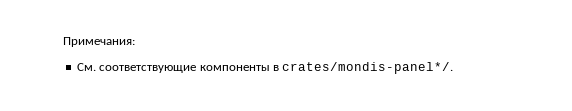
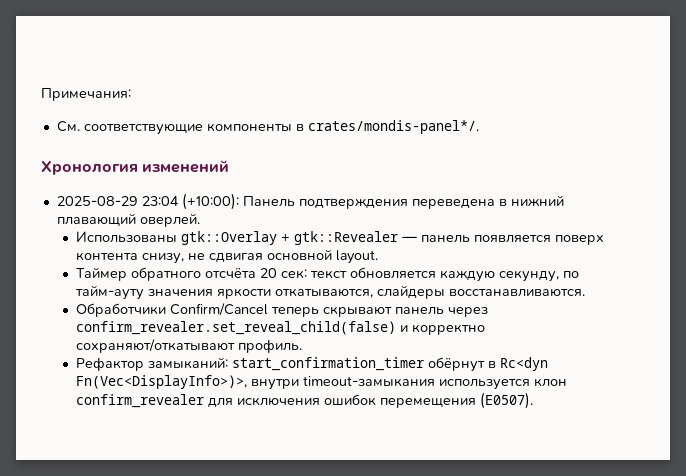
(454, 68) none -> [41,160,230,175] [56,193,564,210] [56,213,200,227] [76,231,605,245] [76,249,379,264] [76,267,580,282] [75,285,586,300] [76,303,489,317] [76,321,486,335] [76,339,303,353] [76,357,549,372] [76,375,568,390] [76,392,534,409] // Хронология изменений // 2025-08-29 23:04 (+10:00): Панель подтверждения переведена в нижний плавающий оверлей. // Использованы gtk::Overlay + gtk::Revealer — панель появляется поверх контента снизу, не сдвигая основной layout. // Таймер обратного отсчёта 20 сек: текст обновляется каждую секунду, по тайм-ауту значения яркости откатываются, слайдеры восстанавливаются. // Обработчики Confirm/Cancel теперь скрывают панель через confirm_revealer.set_reveal_child(false) и корректно сохраняют/откатывают профиль. // Рефактор замыканий: start_confirmation_timer обёрнут в Rc<dyn Fn(Vec<DisplayInfo>)>, внутри timeout-замыкания используется клон confirm_revealer для исключения ошибок перемещения (E0507).

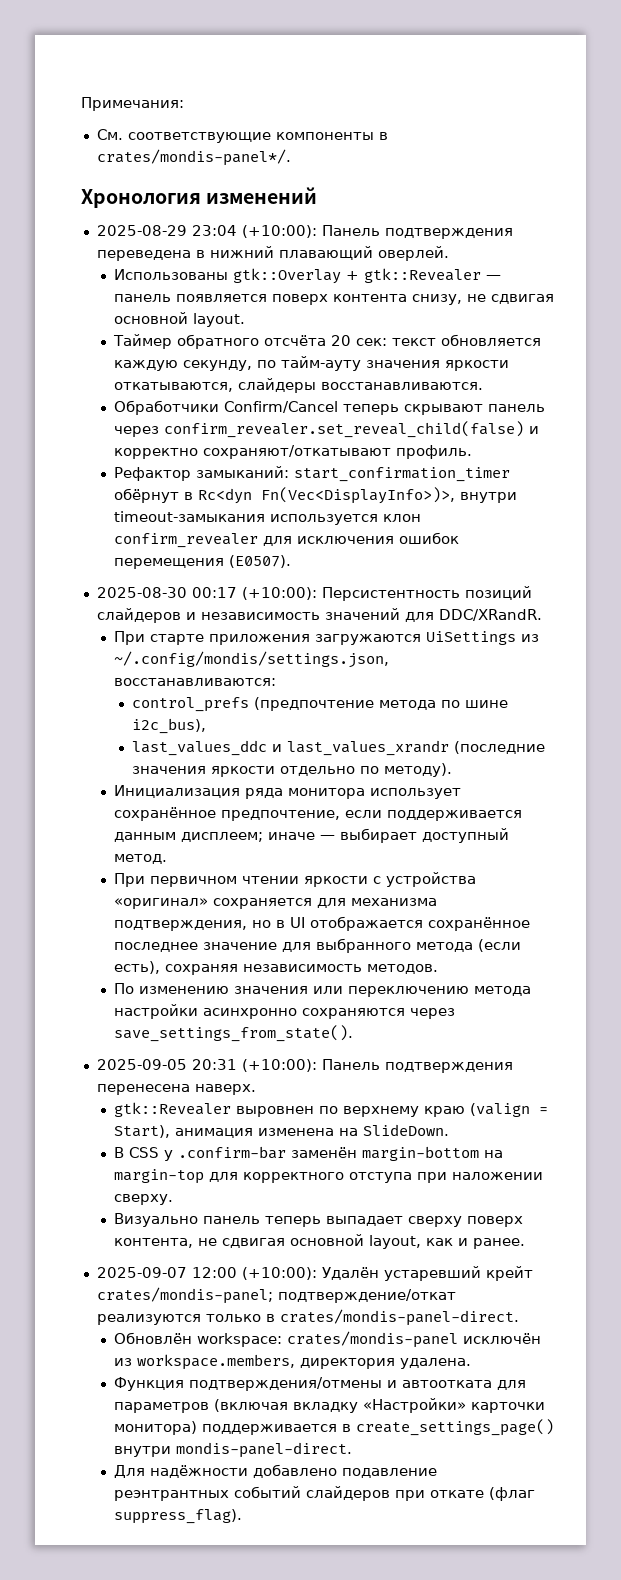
(534, 400) none -> [96,586,532,601] [96,608,542,623] [114,631,540,645] [114,651,390,668] [114,678,277,686] [131,697,508,712] [131,718,206,734] [131,740,545,756] [131,763,452,777] [114,785,462,799] [114,807,523,821] [114,828,510,843] [114,854,168,864] [114,872,477,887] [114,898,438,909] [114,916,531,931] [114,938,522,953] [114,961,439,975] [114,983,532,997] [114,1004,456,1019] [114,1025,354,1042] [96,1059,513,1073] [96,1084,256,1095] [114,1102,549,1117] [114,1124,450,1138] [114,1146,504,1161] [114,1169,544,1184] [114,1194,174,1205] [114,1213,524,1227] [114,1234,526,1249] [96,1266,533,1281] [96,1287,456,1304] [96,1309,519,1326] [114,1331,542,1348] [114,1354,472,1370] [114,1377,527,1391] [114,1398,546,1413] [114,1419,555,1436] [114,1442,353,1458] [114,1464,438,1478] [114,1486,536,1501] [114,1509,243,1524] // 2025-08-30 00:17 (+10:00): Персистентность позиций слайдеров и независимость значений для DDC/XRandR. // При старте приложения загружаются UiSettings из ~/.config/mondis/settings.json, восстанавливаются: // control_prefs (предпочтение метода по шине i2c_bus), // last_values_ddc и last_values_xrandr (последние значения яркости отдельно по методу). // Инициализация ряда монитора использует сохранённое предпочтение, если поддерживается данным дисплеем; иначе — выбирает доступный метод. // При первичном чтении яркости с устройства «оригинал» сохраняется для механизма подтверждения, но в UI отображается сохранённое последнее значение для выбранного метода (если есть), сохраняя независимость методов. // По изменению значения или переключению метода настройки асинхронно сохраняются через save_settings_from_state(). // 2025-09-05 20:31 (+10:00): Панель подтверждения перенесена наверх. // gtk::Revealer выровнен по верхнему краю (valign = Start), анимация изменена на SlideDown. // В CSS у .confirm-bar заменён margin-bottom на margin-top для корректного отступа при наложении сверху. // Визуально панель теперь выпадает сверху поверх контента, не сдвигая основной layout, как и ранее. // 2025-09-07 12:00 (+10:00): Удалён устаревший крейт crates/mondis-panel; подтверждение/откат реализуются только в crates/mondis-panel-direct. // Обновлён workspace: crates/mondis-panel исключён из workspace.members, директория удалена. // Функция подтверждения/отмены и автоотката для параметров (включая вкладку «Настройки» карточки монитора) поддерживается в create_settings_page() внутри mondis-panel-direct. // Для надёжности добавлено подавление реэнтрантных событий слайдеров при откате (флаг suppress_flag).

